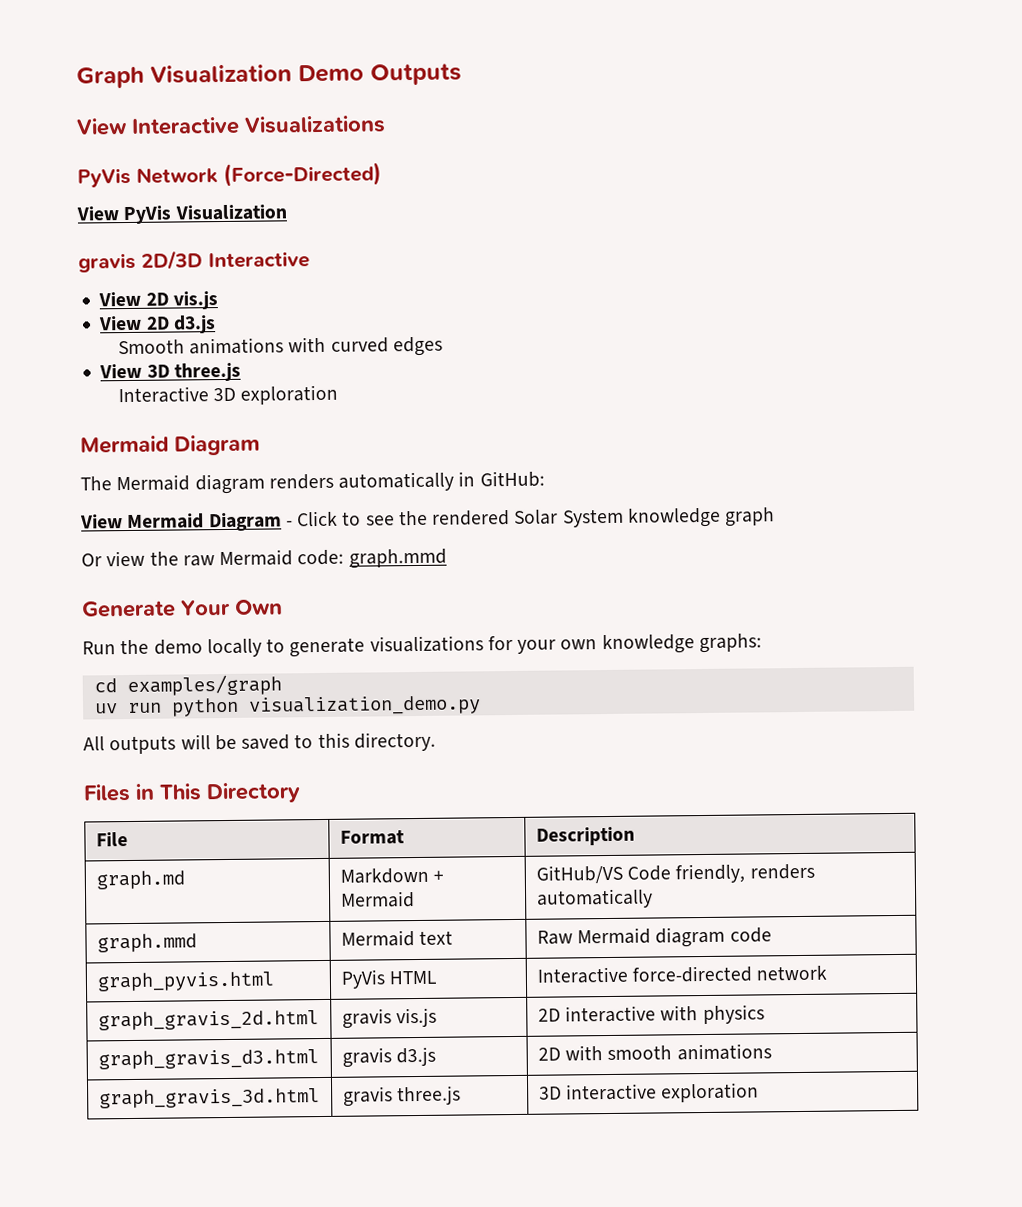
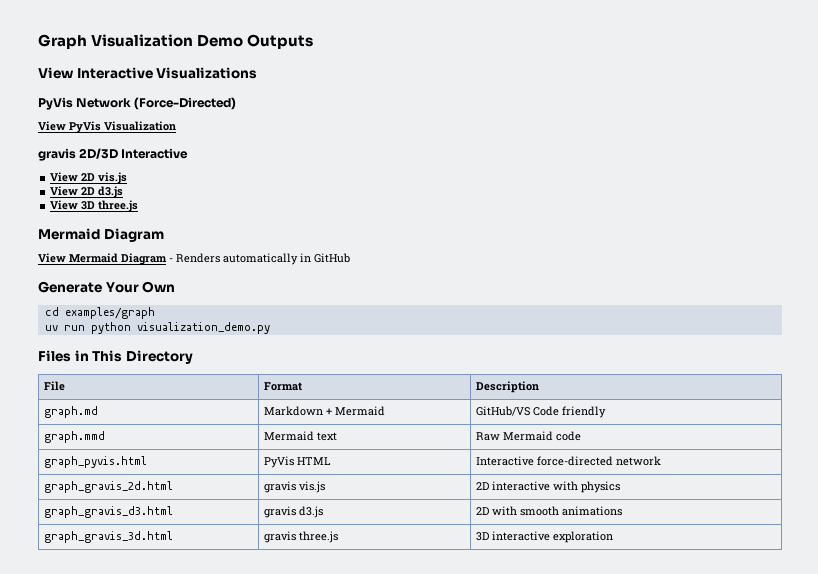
[117,336,443,357] // Smooth animations with curved edges -> (124, 192) none
[117,384,339,405] // Interactive 3D exploration -> (139, 206) none
[80,470,545,495] [80,507,776,532] [81,548,447,569] [81,599,283,618] [82,633,762,658] The Mermaid diagram renders automatically in GitHub: // View Mermaid Diagram - Click to see the rendered Solar System knowledge graph // Or view the raw Mermaid code: graph.mmd // Generate Your Own // Run the demo locally to generate visualizations for your own knowledge graphs: -> [38,253,350,265] [38,281,176,293] View Mermaid Diagram - Renders automatically in GitHub // Generate Your Own
[83,731,436,755] // All outputs will be saved to this directory. -> (270, 328) none
[675,863,815,884] [535,888,653,909] friendly, renders automatically -> [561,406,606,418] friendly
[655,926,726,948] diagram -> (553, 436) none

